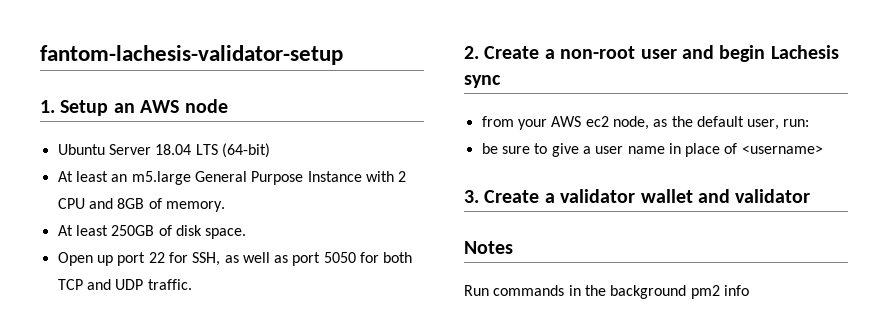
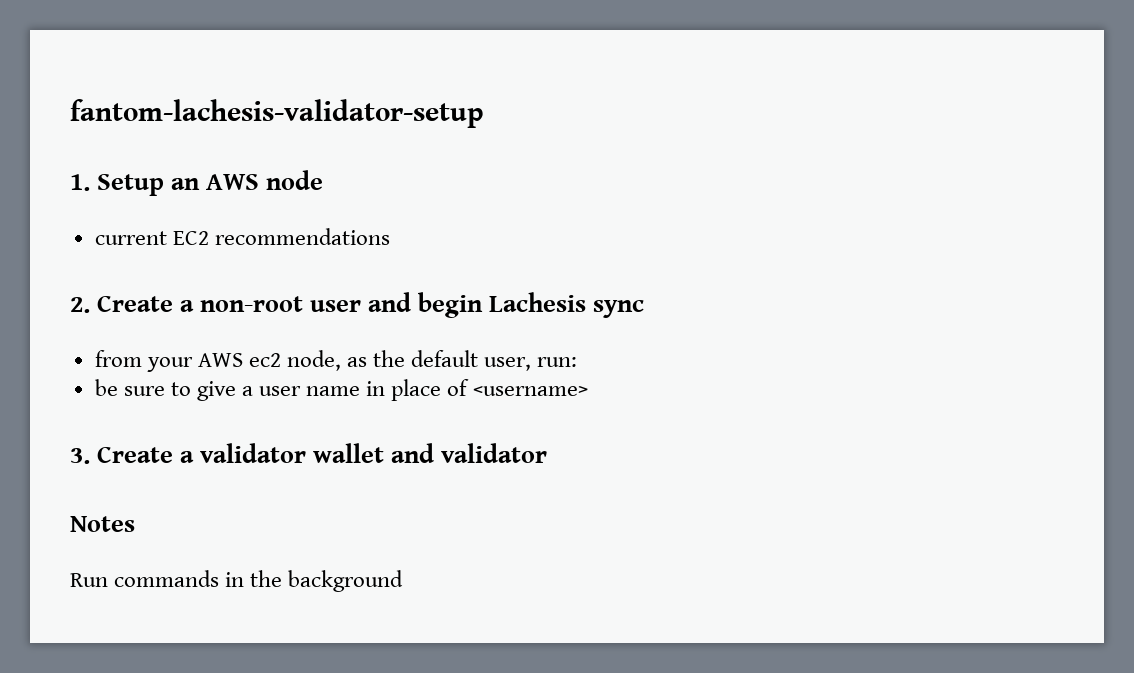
[57,143,270,158] [57,171,407,185] [57,198,225,212] [57,225,247,239] [57,252,413,266] [57,279,192,290] Ubuntu Server 18.04 LTS (64-bit) // At least an m5.large General Purpose Instance with 2 CPU and 8GB of memory. // At least 250GB of disk space. // Open up port 22 for SSH, as well as port 5050 for both TCP and UDP traffic. -> [94,228,390,245] current EC2 recommendations
[690,285,749,299] pm2 info -> (404, 581) none

